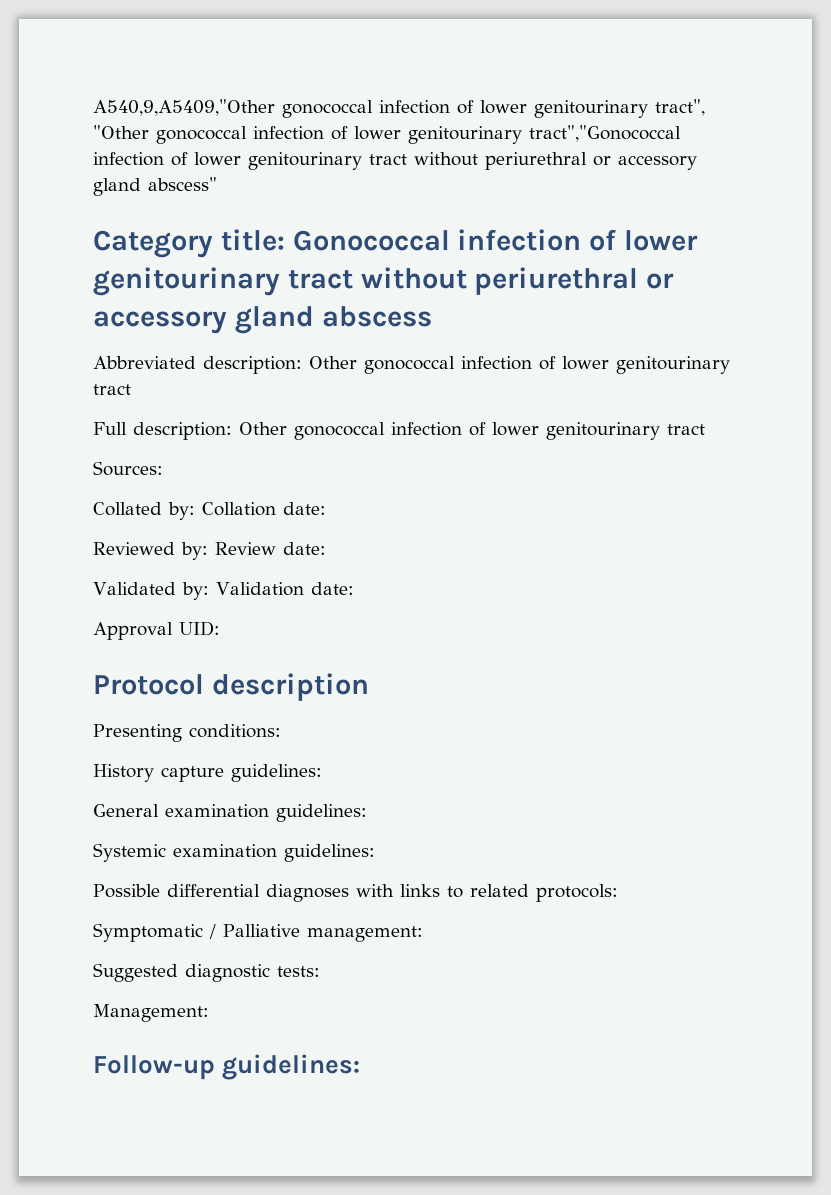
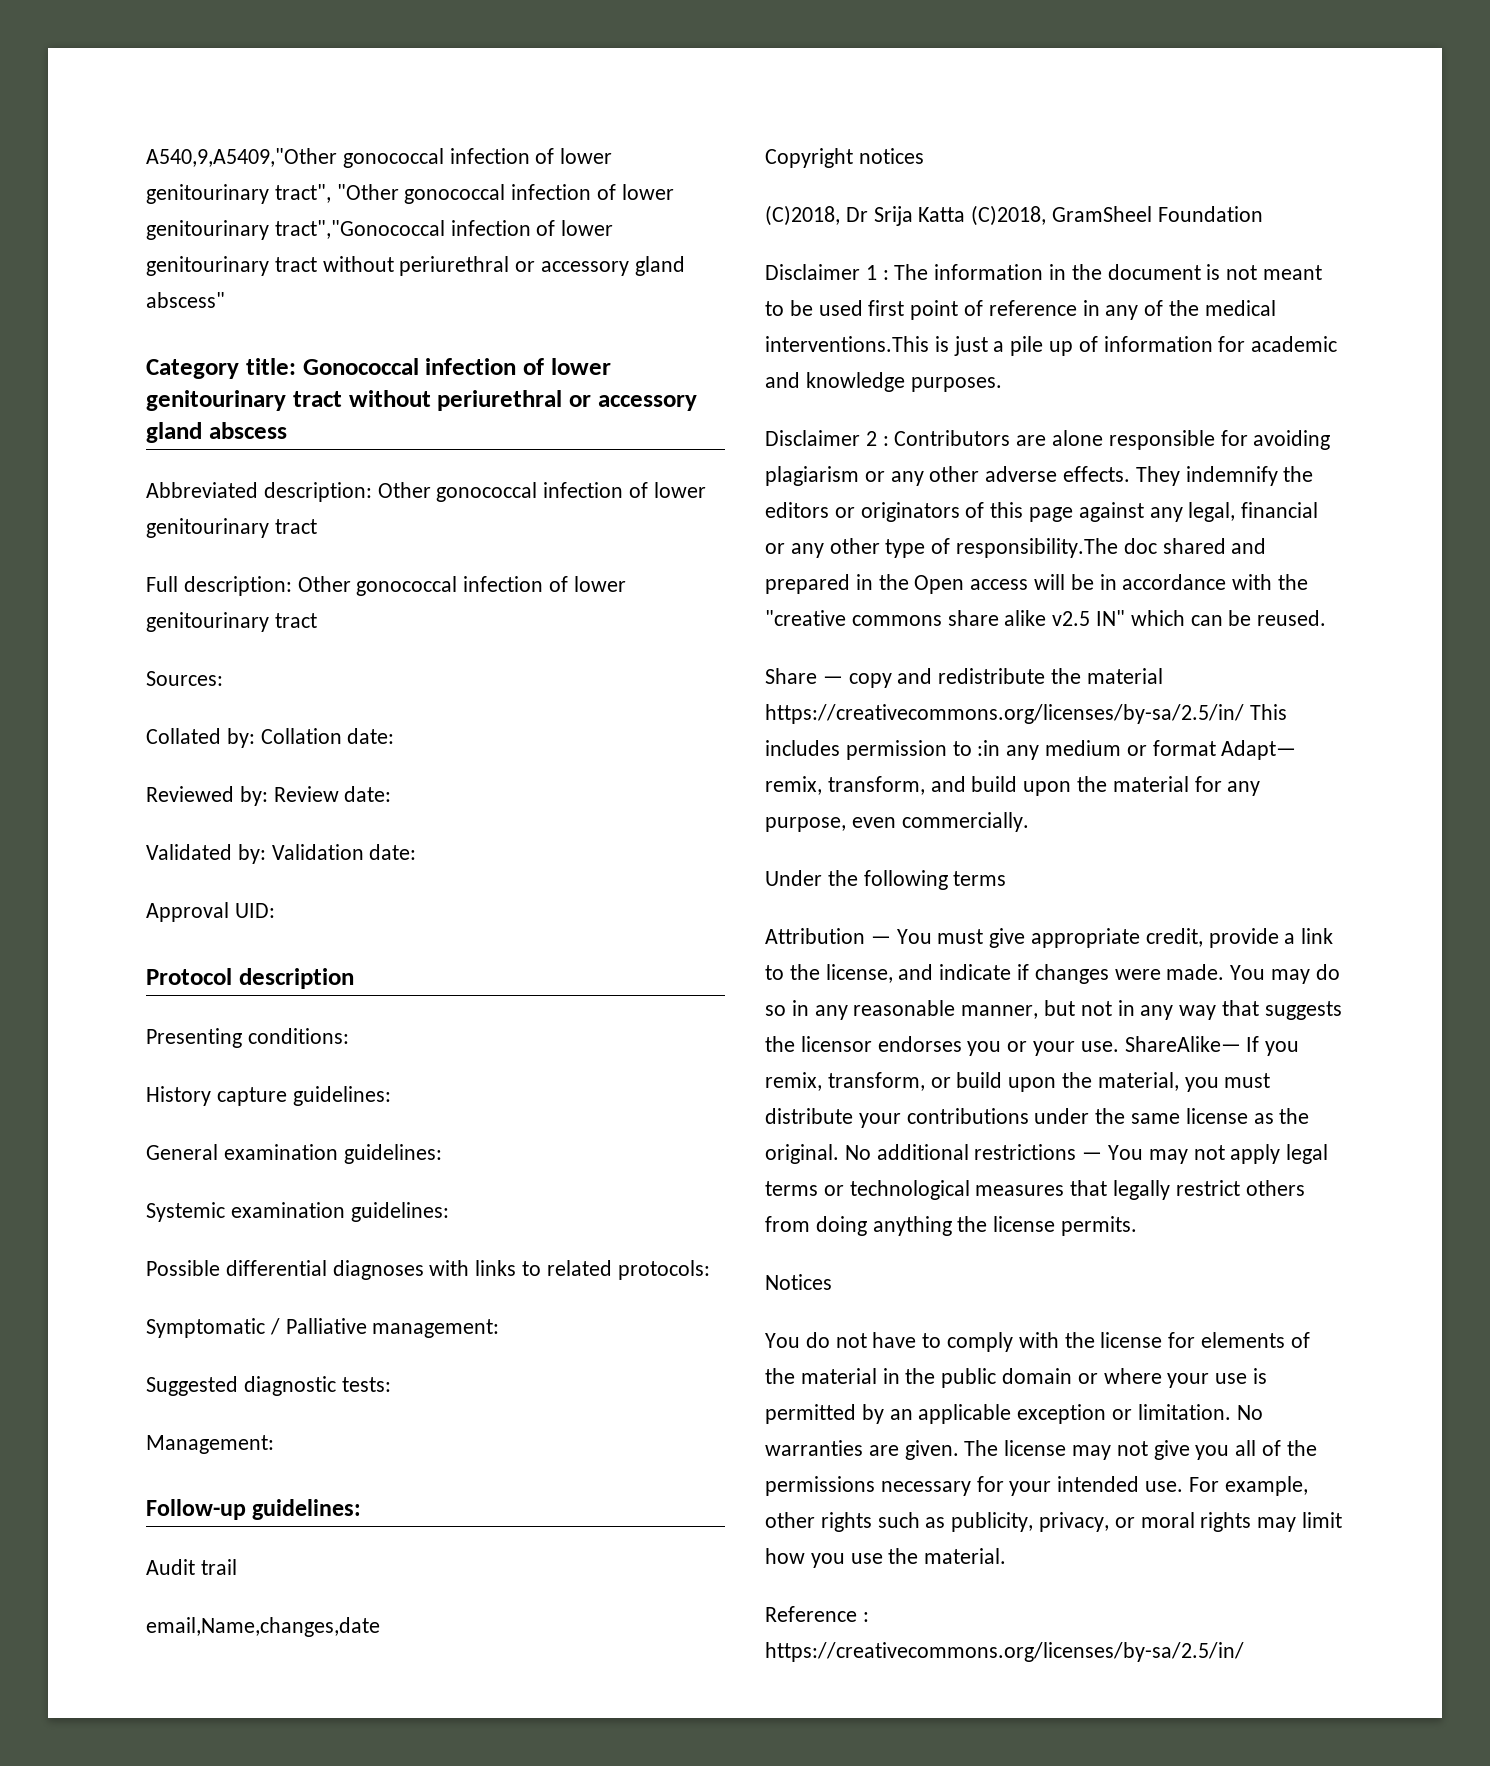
(361, 1067) none -> [146,1559,237,1575] [146,1617,380,1637] [765,148,924,168] [765,205,1263,226] [765,264,1323,280] [765,300,1276,320] [765,336,1338,356] [765,372,1002,392] [765,430,1331,450] [765,466,1314,486] [765,502,1319,522] [765,538,1267,558] [765,574,1309,594] [765,610,1327,626] [765,668,1163,688] [765,704,1287,724] [765,740,1297,760] [765,776,1261,796] [765,812,1029,832] [765,870,1007,890] [765,928,1334,948] [765,964,1340,984] [765,1000,1342,1020] [765,1036,1300,1056] [765,1072,1271,1092] [765,1108,1310,1128] [765,1144,1329,1164] [765,1180,1305,1200] [765,1216,1138,1236] [765,1274,832,1290] [765,1332,1310,1352] [765,1368,1268,1388] [765,1404,1263,1424] [765,1440,1317,1460] [765,1476,1308,1496] [765,1512,1343,1532] [765,1548,1007,1568] [765,1606,869,1622] [765,1642,1244,1662] // Audit trail // email,Name,changes,date // Copyright notices // (C)2018, Dr Srija Katta (C)2018, GramSheel Foundation // Disclaimer 1 : The information in the document is not meant to be used first point of reference in any of the medical interventions.This is just a pile up of information for academic and knowledge purposes. // Disclaimer 2 : Contributors are alone responsible for avoiding plagiarism or any other adverse effects. They indemnify the editors or originators of this page against any legal, financial or any other type of responsibility.The doc shared and prepared in the Open access will be in accordance with the "creative commons share alike v2.5 IN" which can be reused. // Share — copy and redistribute the material https://creativecommons.org/licenses/by-sa/2.5/in/ This includes permission to :in any medium or format Adapt— remix, transform, and build upon the material for any purpose, even commercially. // Under the following terms // Attribution — You must give appropriate credit, provide a link to the license, and indicate if changes were made. You may do so in any reasonable manner, but not in any way that suggests the licensor endorses you or your use. ShareAlike— If you remix, transform, or build upon the material, you must distribute your contributions under the same license as the original. No additional restrictions — You may not apply legal terms or technological measures that legally restrict others from doing anything the license permits. // Notices // You do not have to comply with the license for elements of the material in the public domain or where your use is permitted by an applicable exception or limitation. No warranties are given. The license may not give you all of the permissions necessary for your intended use. For example, other rights such as publicity, privacy, or moral rights may limit how you use the material. // Reference : https://creativecommons.org/licenses/by-sa/2.5/in/

